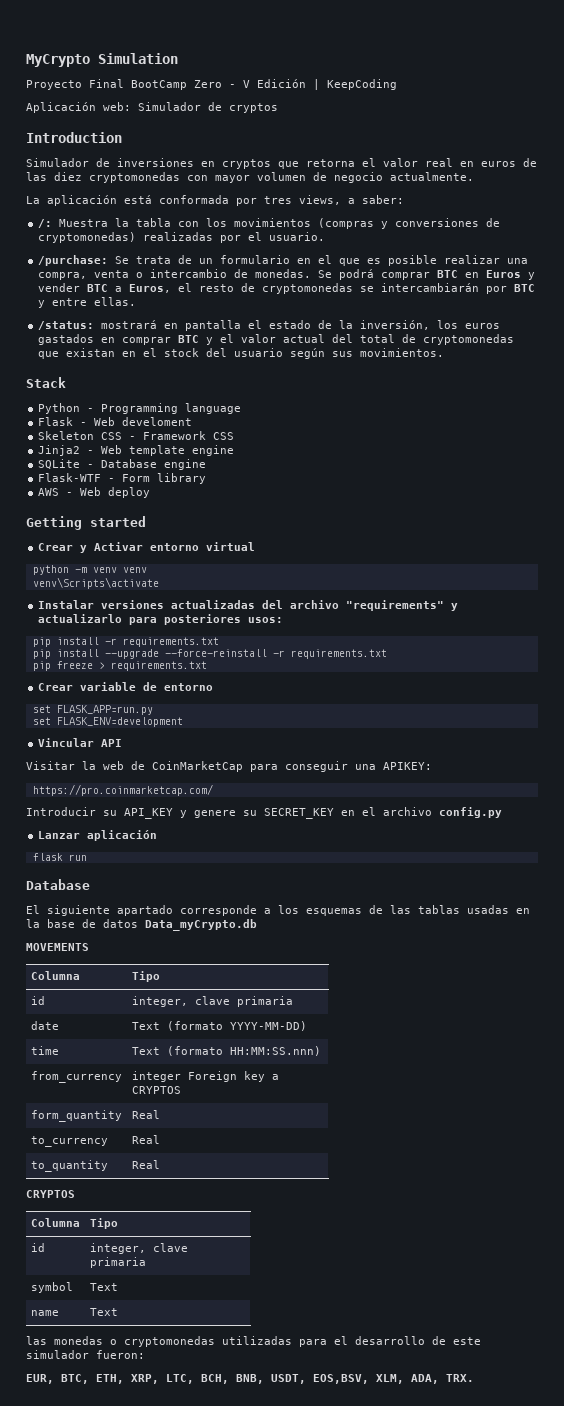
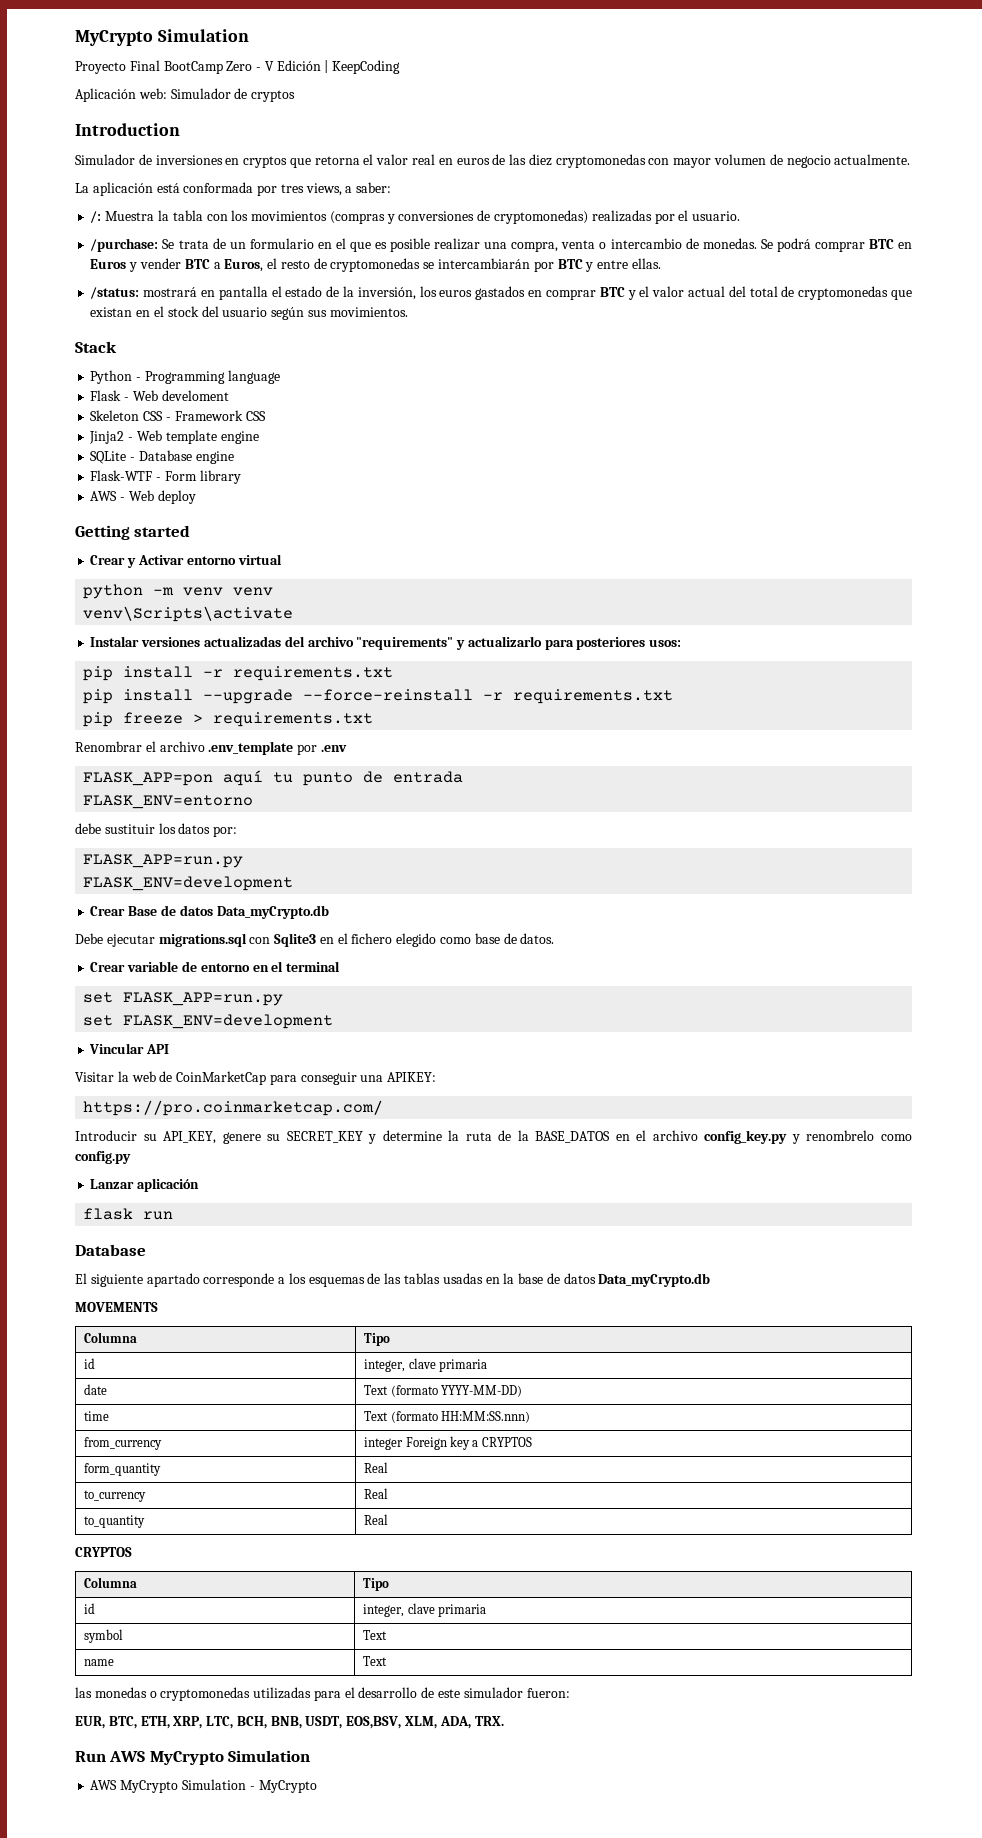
(207, 666) none -> [75,741,347,755] [83,770,464,786] [83,795,254,809] [75,823,238,837] [83,854,244,868] [83,876,294,891] [90,905,329,919] [75,933,555,947] // Renombrar el archivo .env_template por .env // FLASK_APP=pon aquí tu punto de entrada // FLASK_ENV=entorno // debe sustituir los datos por: // FLASK_APP=run.py // FLASK_ENV=development // Crear Base de datos Data_myCrypto.db // Debe ejecutar migrations.sql con Sqlite3 en el fichero elegido como base de datos.
(214, 687) none -> [252,961,341,972] en el terminal
[124,808,187,819] API_KEY y -> [163,1131,217,1144] API_KEY,
[341,807,432,816] en el archivo -> [368,1130,912,1144] y determine la ruta de la BASE_DATOS en el archivo config_key.py y renombrelo como
(474, 1378) none -> [75,1750,311,1765] [90,1779,317,1793] // Run AWS MyCrypto Simulation // AWS MyCrypto Simulation - MyCrypto

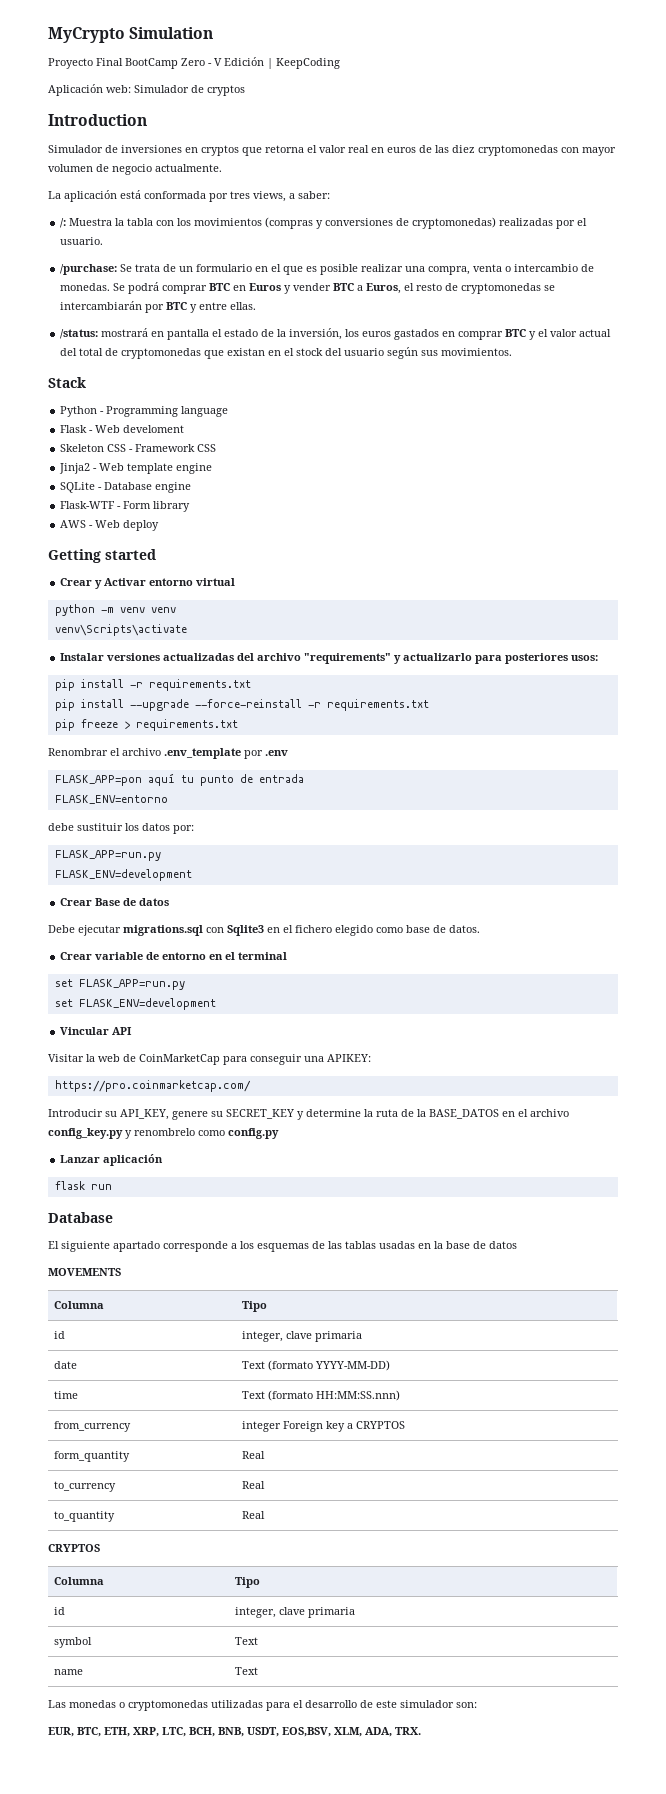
[216,905,329,919] Data_myCrypto.db -> (170, 902) none
[598,1273,711,1287] Data_myCrypto.db -> (517, 1245) none
[75,1687,92,1698] las -> [48,1700,66,1708] Las
[526,1688,570,1698] fueron: -> [456,1702,477,1708] son:
[75,1750,311,1765] [90,1779,317,1793] // Run AWS MyCrypto Simulation // AWS MyCrypto Simulation - MyCrypto -> (421, 1731) none

